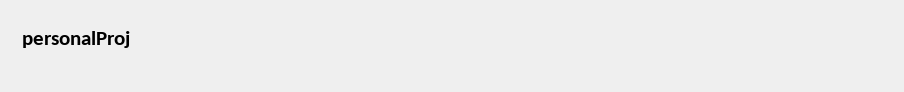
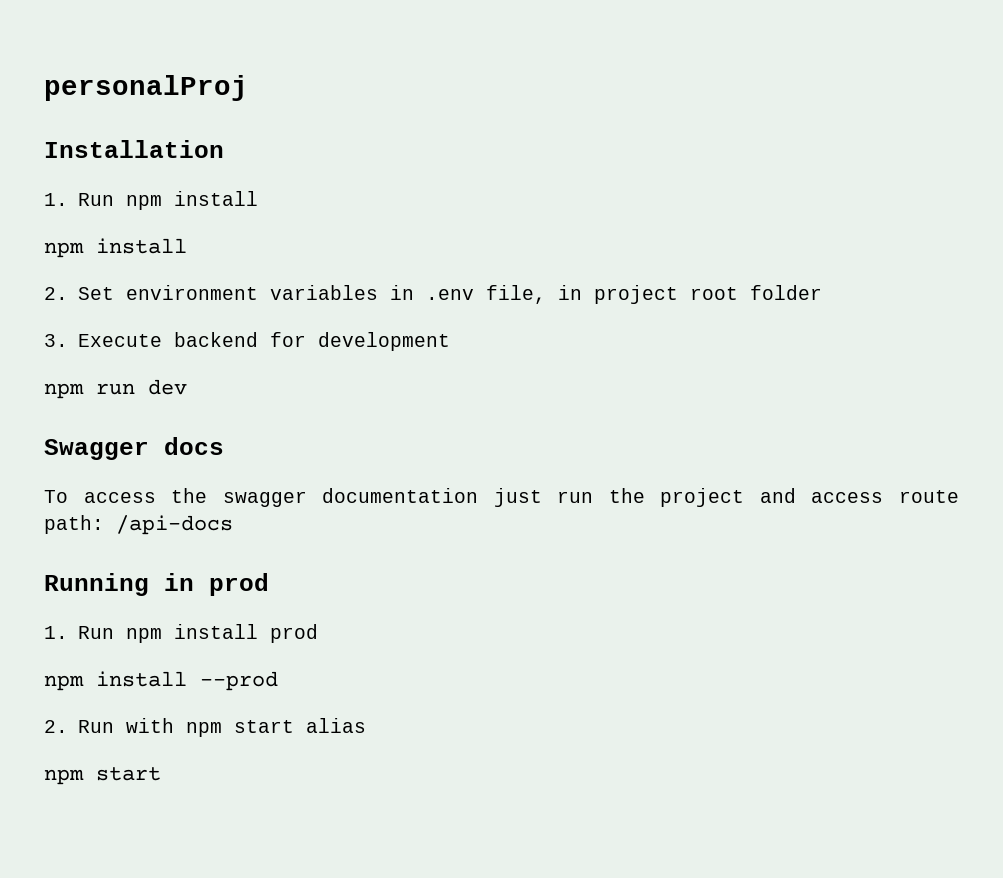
(130, 39) none -> [44,140,224,158] [44,191,258,210] [44,238,187,258] [44,285,822,304] [44,332,450,351] [44,379,187,399] [44,437,224,460] [44,488,959,507] [44,515,233,535] [44,573,269,596] [44,624,318,643] [44,671,278,691] [44,718,366,737] [44,767,161,785] // Installation // 1. Run npm install // npm install // 2. Set environment variables in .env file, in project root folder // 3. Execute backend for development // npm run dev // Swagger docs // To access the swagger documentation just run the project and access route path: /api-docs // Running in prod // 1. Run npm install prod // npm install --prod // 2. Run with npm start alias // npm start

